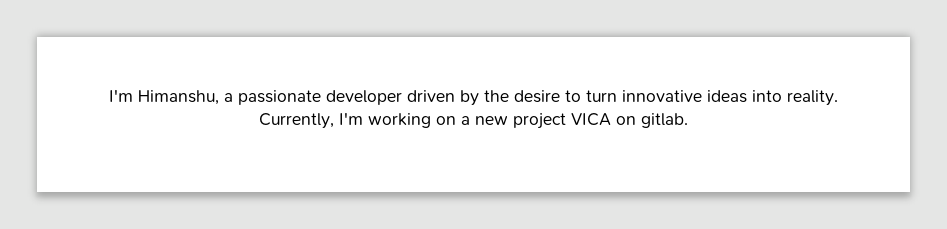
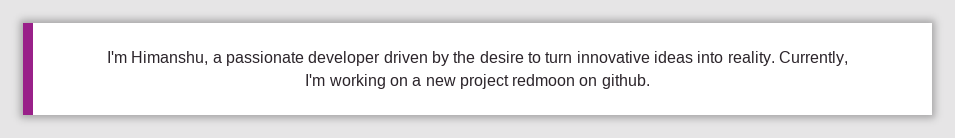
[571,113,688,128] VICA on gitlab. -> [512,74,650,89] redmoon on github.

